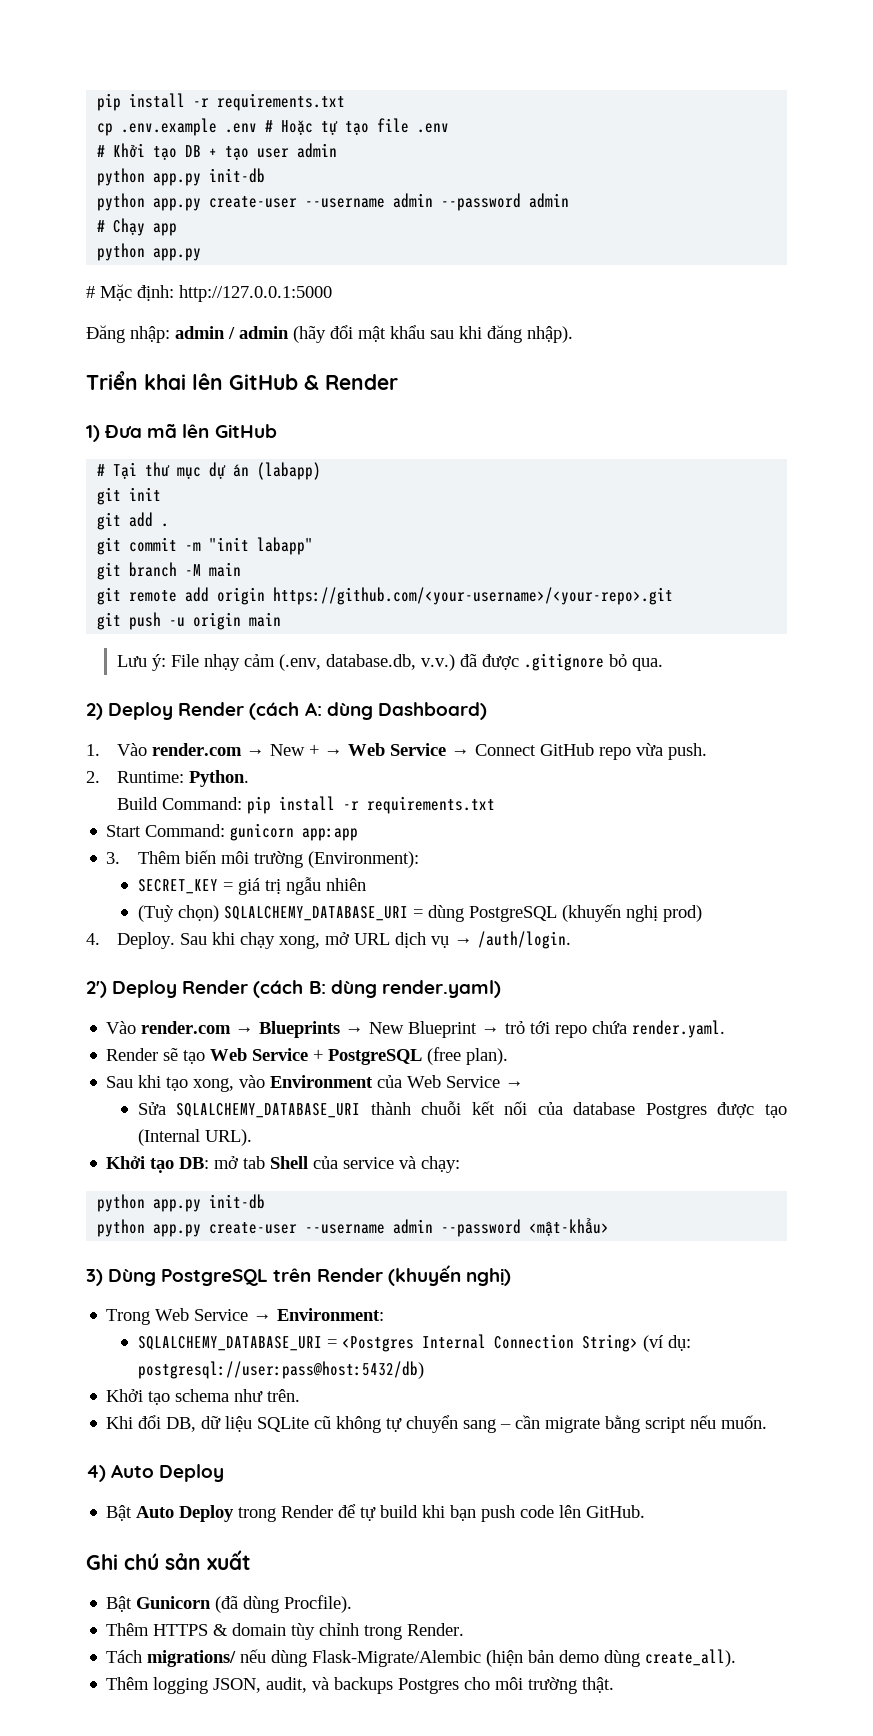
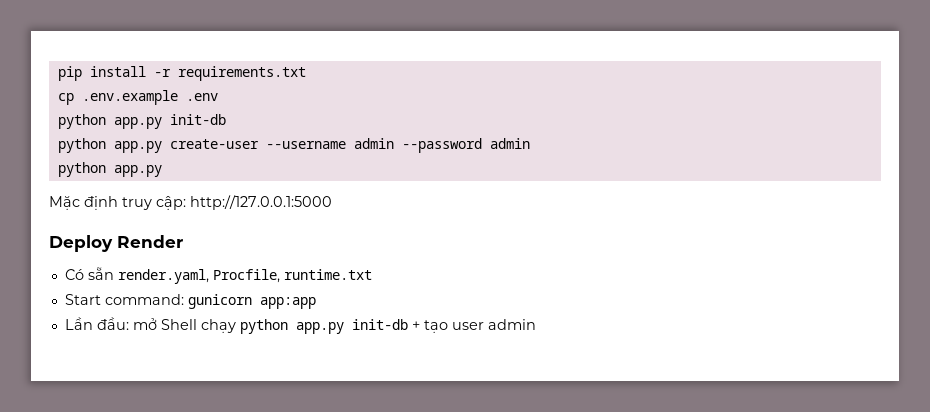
[265,118,450,135] [97,143,338,160] # Hoặc tự tạo file .env // # Khởi tạo DB + tạo user admin -> (218, 97) none
[97,218,178,236] // # Chạy app -> (530, 143) none
[86,284,332,302] [86,325,573,343] [86,371,398,390] [86,424,277,442] [97,462,322,480] [97,487,162,505] [97,512,170,530] [97,537,314,555] [97,562,242,580] [97,587,674,605] [97,612,282,630] [117,653,664,671] [86,702,487,720] [86,743,708,760] [86,770,250,787] [117,796,496,814] # Mặc định: http://127.0.0.1:5000 // Đăng nhập: admin / admin (hãy đổi mật khẩu sau khi đăng nhập). // Triển khai lên GitHub & Render // 1) Đưa mã lên GitHub // # Tại thư mục dự án (labapp) // git init // git add . // git commit -m "init labapp" // git branch -M main // git remote add origin https://github.com/<your-username>/<your-repo>.git // git push -u origin main // Lưu ý: File nhạy cảm (.env, database.db, v.v.) đã được .gitignore bỏ qua. // 2) Deploy Render (cách A: dùng Dashboard) // 1. Vào render.com → New + → Web Service → Connect GitHub repo vừa push. // 2. Runtime: Python. // Build Command: pip install -r requirements.txt -> [49,195,332,210] [49,235,183,252] [64,267,372,284] Mặc định truy cập: http://127.0.0.1:5000 // Deploy Render // Có sẵn render.yaml, Procfile, runtime.txt
[145,824,226,837] Command: -> [104,294,184,305] command:
[106,850,419,868] [137,877,366,895] [137,904,702,922] [86,931,572,949] [86,980,501,998] [106,1020,726,1038] [106,1047,509,1065] [106,1075,525,1092] [137,1101,787,1119] [137,1129,252,1146] [106,1156,461,1173] [97,1194,266,1212] [97,1218,610,1237] [86,1265,511,1286] [106,1308,385,1325] [137,1334,691,1352] [137,1361,424,1379] [106,1389,301,1405] [106,1415,768,1433] [86,1464,225,1482] [106,1504,646,1522] [86,1550,251,1570] [106,1595,353,1613] [106,1623,465,1640] [106,1649,737,1667] [106,1677,615,1694] 3. Thêm biến môi trường (Environment): // SECRET_KEY = giá trị ngẫu nhiên // (Tuỳ chọn) SQLALCHEMY_DATABASE_URI = dùng PostgreSQL (khuyến nghị prod) // 4. Deploy. Sau khi chạy xong, mở URL dịch vụ → /auth/login. // 2') Deploy Render (cách B: dùng render.yaml) // Vào render.com → Blueprints → New Blueprint → trỏ tới repo chứa render.yaml. // Render sẽ tạo Web Service + PostgreSQL (free plan). // Sau khi tạo xong, vào Environment của Web Service → // Sửa SQLALCHEMY_DATABASE_URI thành chuỗi kết nối của database Postgres được tạo (Internal URL). // Khởi tạo DB: mở tab Shell của service và chạy: // python app.py init-db // python app.py create-user --username admin --password <mật-khẩu> // 3) Dùng PostgreSQL trên Render (khuyến nghị) // Trong Web Service → Environment: // SQLALCHEMY_DATABASE_URI = <Postgres Internal Connection String> (ví dụ: postgresql://user:pass@host:5432/db) // Khởi tạo schema như trên. // Khi đổi DB, dữ liệu SQLite cũ không tự chuyển sang – cần migrate bằng script nếu muốn. // 4) Auto Deploy // Bật Auto Deploy trong Render để tự build khi bạn push code lên GitHub. // Ghi chú sản xuất // Bật Gunicorn (đã dùng Procfile). // Thêm HTTPS & domain tùy chỉnh trong Render. // Tách migrations/ nếu dùng Flask-Migrate/Alembic (hiện bản demo dùng create_all). // Thêm logging JSON, audit, và backups Postgres cho môi trường thật. -> [64,317,536,334] Lần đầu: mở Shell chạy python app.py init-db + tạo user admin

